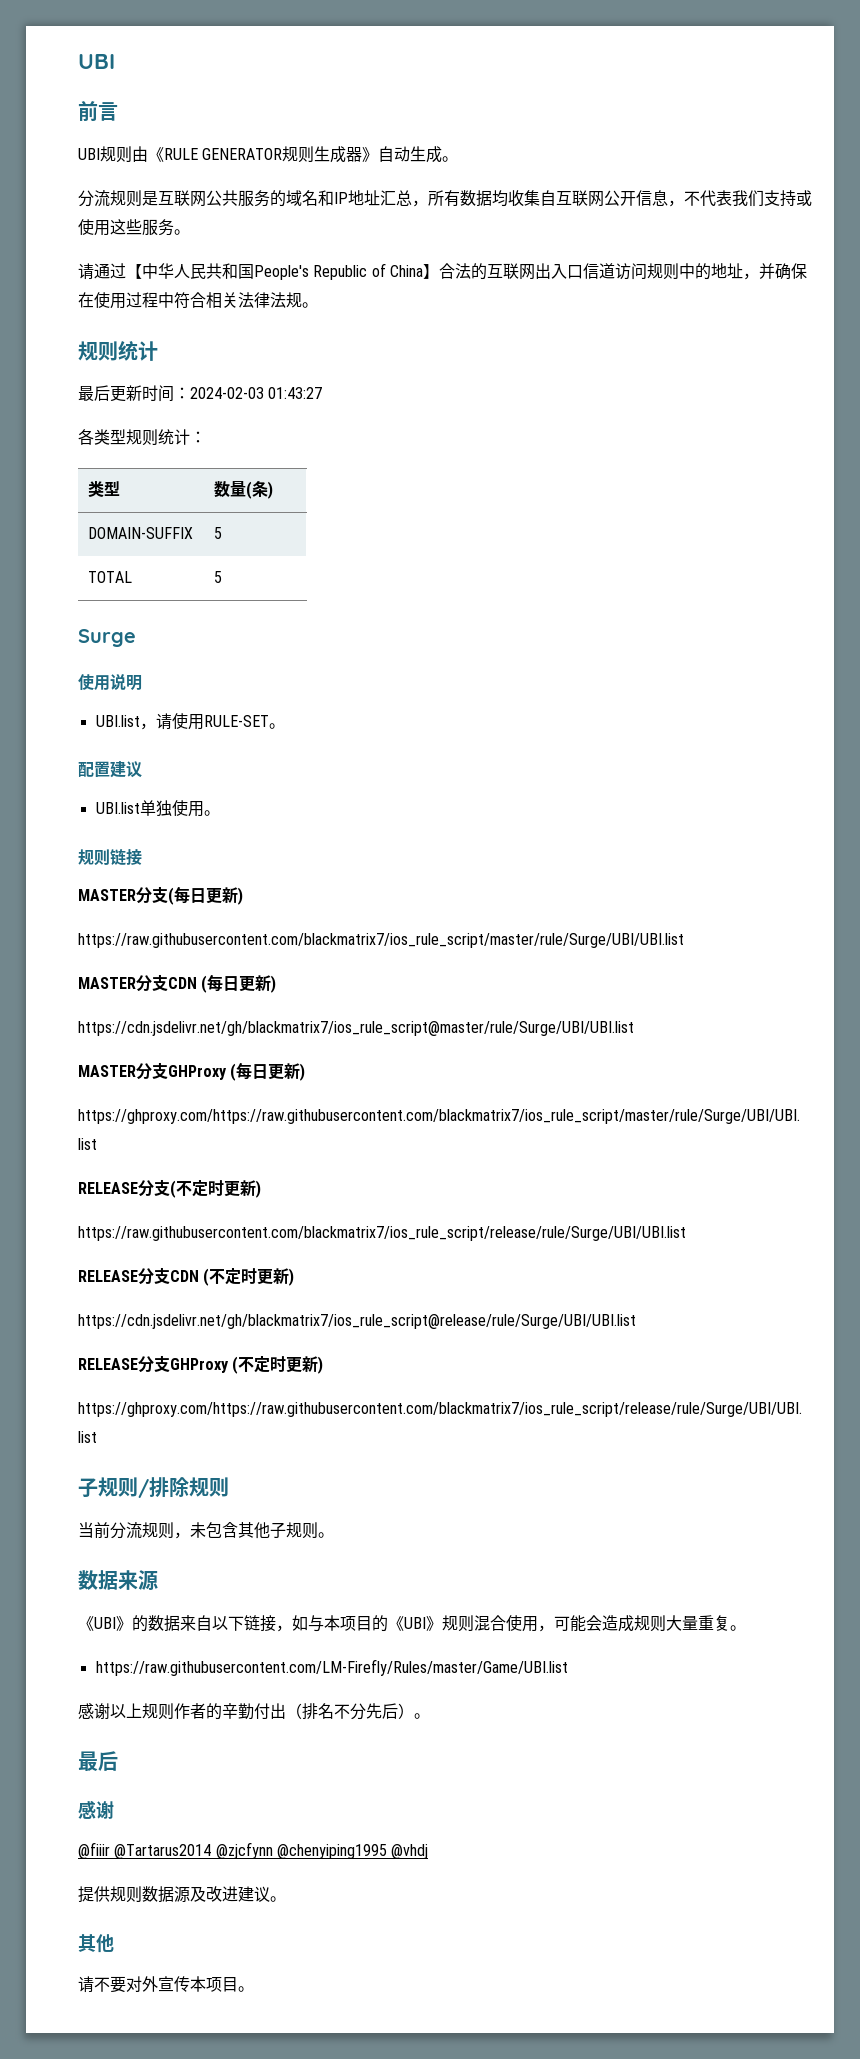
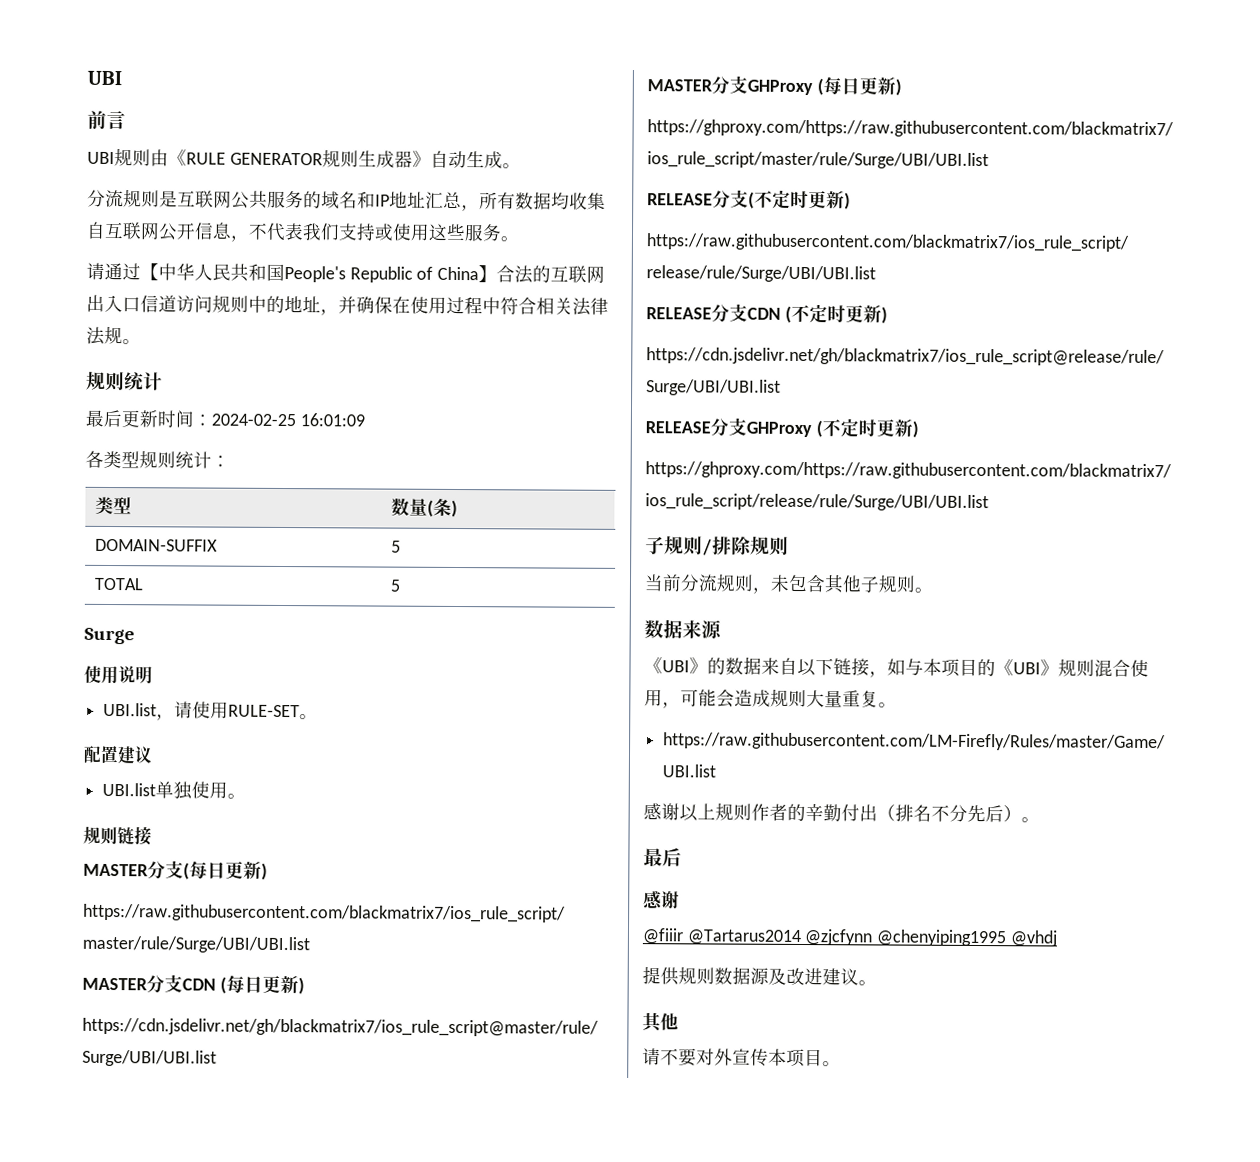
[190,387,323,399] 2024-02-03 01:43:27 -> [211,413,365,427] 2024-02-25 16:01:09

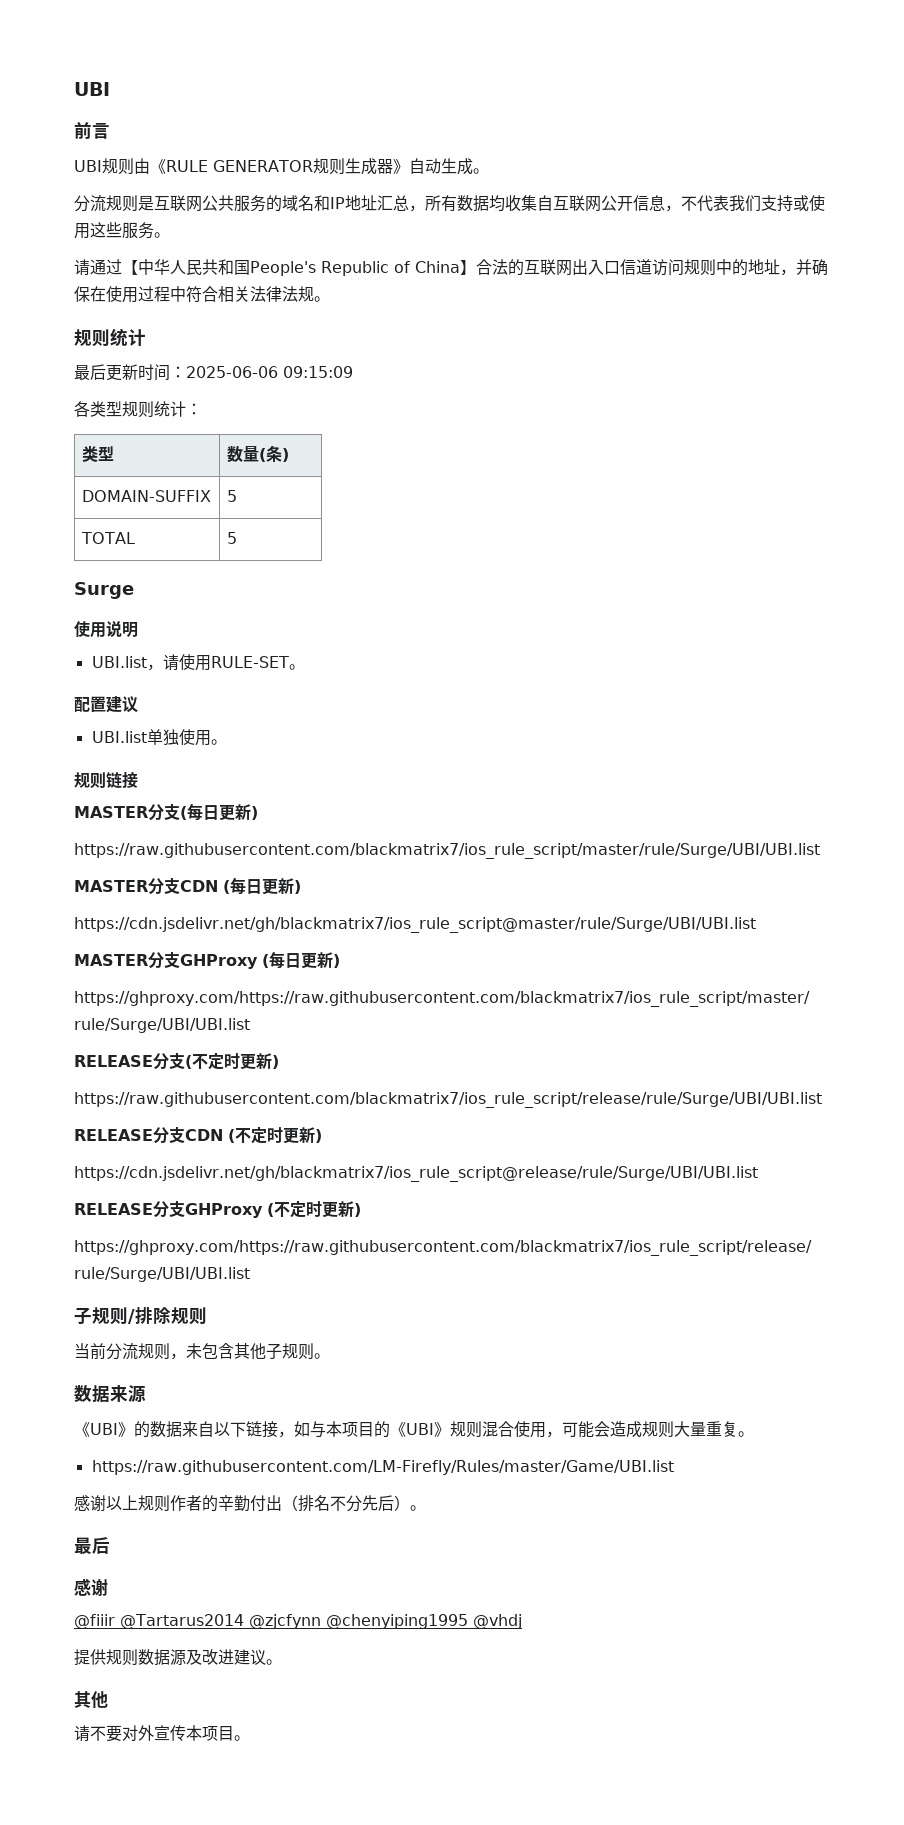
[211,413,365,427] 2024-02-25 16:01:09 -> [186,366,353,378] 2025-06-06 09:15:09

